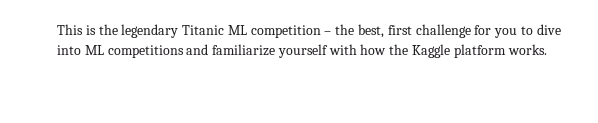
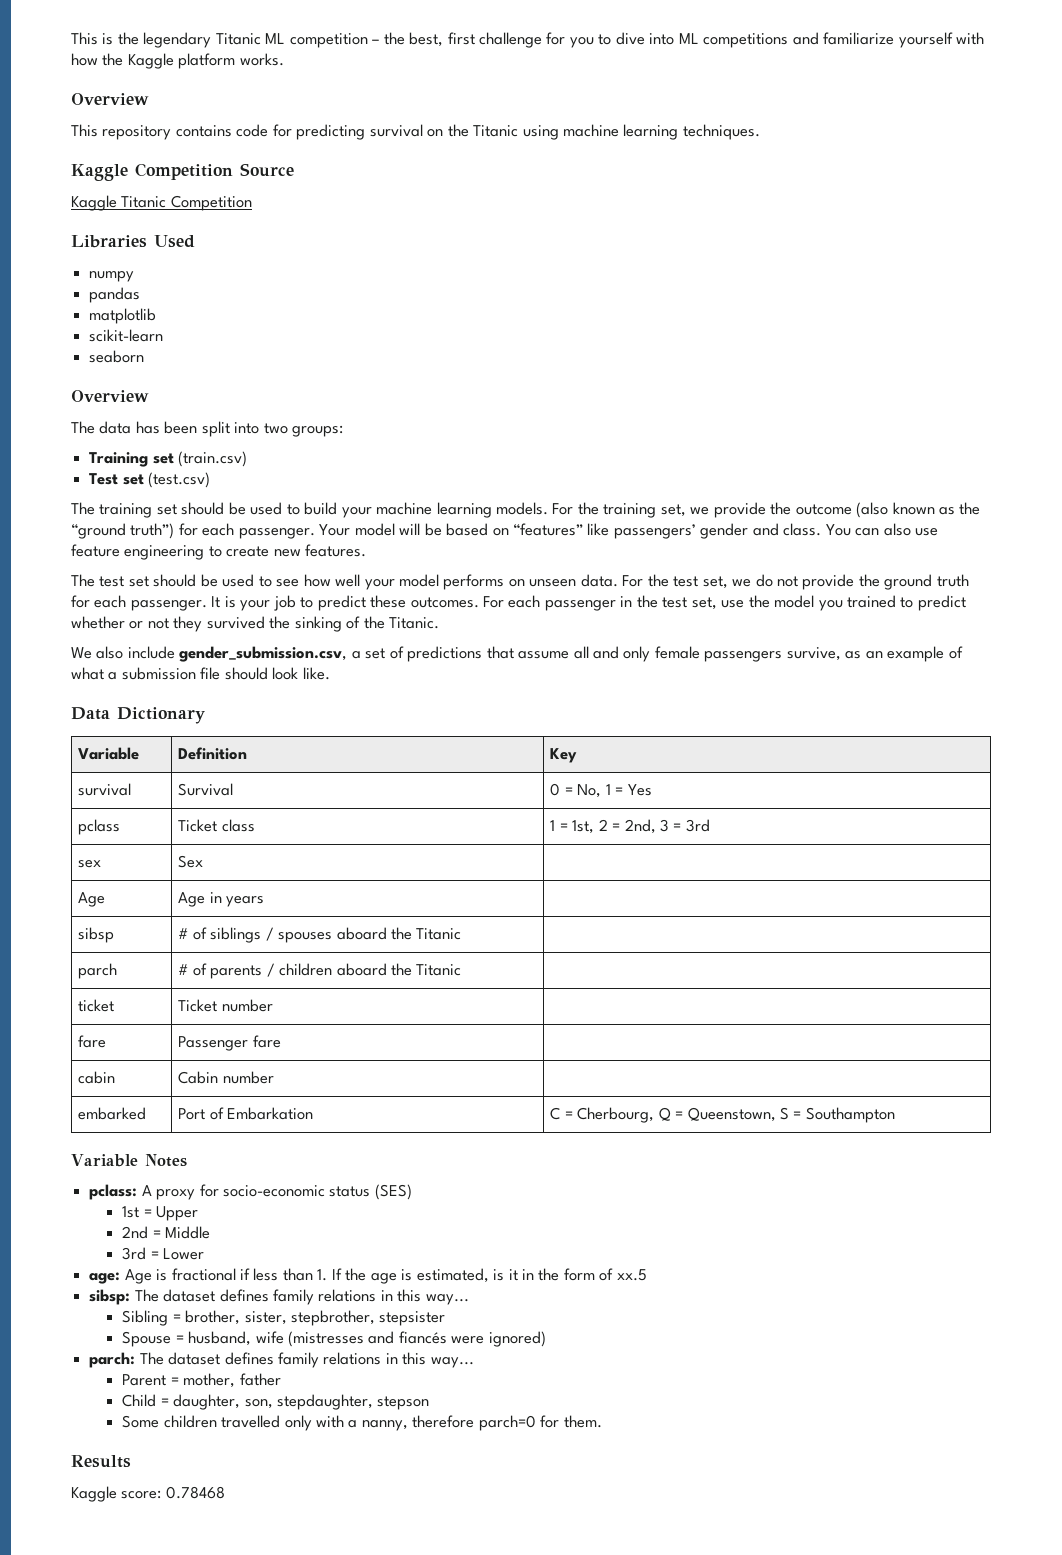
(547, 49) none -> [71,93,149,105] [71,124,760,140] [71,163,294,181] [71,195,252,211] [71,235,195,248] [89,271,135,282] [89,287,141,303] [89,308,157,324] [89,329,164,342] [89,350,145,363] [71,390,149,402] [71,421,344,437] [89,451,248,467] [89,472,211,488] [71,502,981,518] [71,523,939,539] [71,544,367,560] [71,574,969,590] [71,595,966,611] [71,616,440,632] [71,646,963,662] [71,667,330,680] [71,707,205,724] [78,747,140,760] [178,747,248,760] [550,748,578,763] [78,783,132,796] [178,783,234,796] [550,783,652,798] [78,819,121,835] [178,819,255,832] [550,819,710,834] [78,860,102,868] [178,855,204,868] [78,892,106,907] [178,892,265,907] [78,927,115,943] [178,927,462,943] [78,963,118,979] [178,963,462,979] [78,999,115,1012] [178,999,273,1012] [78,1035,107,1048] [178,1035,281,1051] [78,1071,116,1084] [178,1071,274,1084] [78,1107,147,1120] [178,1107,314,1120] [550,1107,895,1123] [71,1154,187,1167] [89,1184,412,1200] [122,1206,199,1221] [122,1226,211,1239] [122,1247,205,1260] [89,1268,647,1284] [89,1289,469,1305] [122,1310,446,1326] [122,1331,546,1347] [89,1352,474,1368] [122,1373,281,1388] [122,1394,430,1410] [122,1415,602,1431] [71,1455,131,1468] [71,1486,225,1502] // Overview // This repository contains code for predicting survival on the Titanic using machine learning techniques. // Kaggle Competition Source // Kaggle Titanic Competition // Libraries Used // numpy // pandas // matplotlib // scikit-learn // seaborn // Overview // The data has been split into two groups: // Training set (train.csv) // Test set (test.csv) // The training set should be used to build your machine learning models. For the training set, we provide the outcome (also known as the “ground truth”) for each passenger. Your model will be based on “features” like passengers’ gender and class. You can also use feature engineering to create new features. // The test set should be used to see how well your model performs on unseen data. For the test set, we do not provide the ground truth for each passenger. It is your job to predict these outcomes. For each passenger in the test set, use the model you trained to predict whether or not they survived the sinking of the Titanic. // We also include gender_submission.csv, a set of predictions that assume all and only female passengers survive, as an example of what a submission file should look like. // Data Dictionary // Variable | Definition | Key // survival | Survival | 0 = No, 1 = Yes // pclass | Ticket class | 1 = 1st, 2 = 2nd, 3 = 3rd // sex | Sex | // Age | Age in years | // sibsp | # of siblings / spouses aboard the Titanic | // parch | # of parents / children aboard the Titanic | // ticket | Ticket number | // fare | Passenger fare | // cabin | Cabin number | // embarked | Port of Embarkation | C = Cherbourg, Q = Queenstown, S = Southampton // Variable Notes // pclass: A proxy for socio-economic status (SES) // 1st = Upper // 2nd = Middle // 3rd = Lower // age: Age is fractional if less than 1. If the age is estimated, is it in the form of xx.5 // sibsp: The dataset defines family relations in this way... // Sibling = brother, sister, stepbrother, stepsister // Spouse = husband, wife (mistresses and fiancés were ignored) // parch: The dataset defines family relations in this way... // Parent = mother, father // Child = daughter, son, stepdaughter, stepson // Some children travelled only with a nanny, therefore parch=0 for them. // Results // Kaggle score: 0.78468

